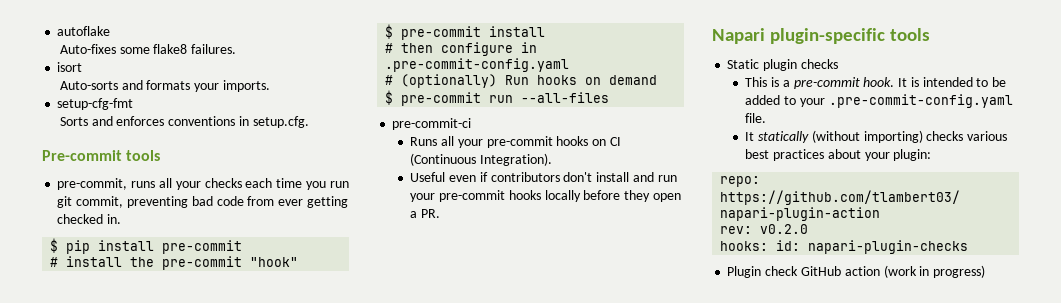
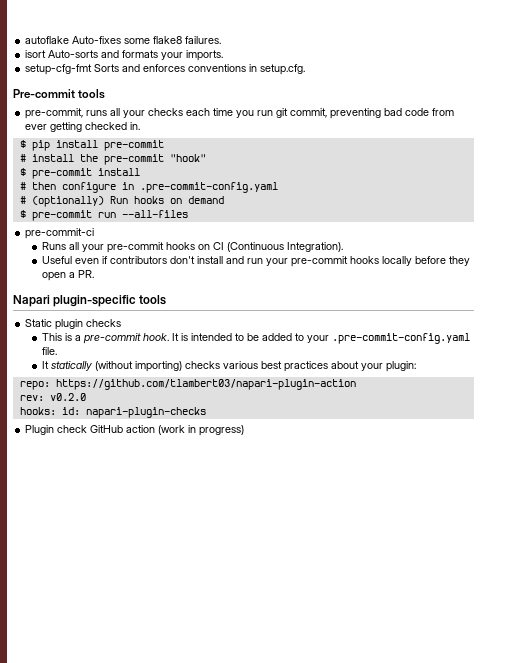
(111, 31) // -> (70, 40) none
(83, 67) // -> (47, 54) none
(134, 104) // -> (93, 69) none

